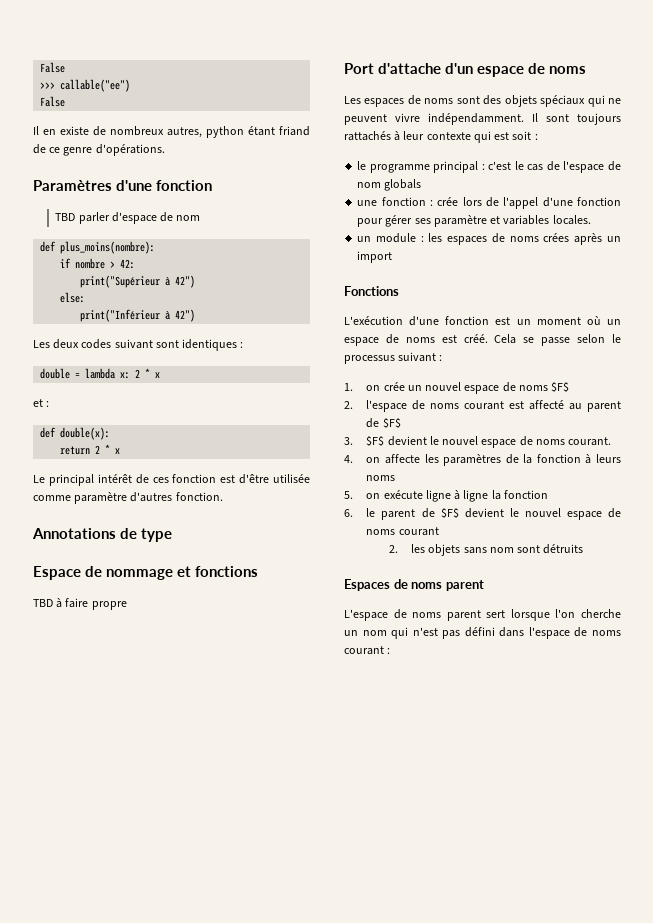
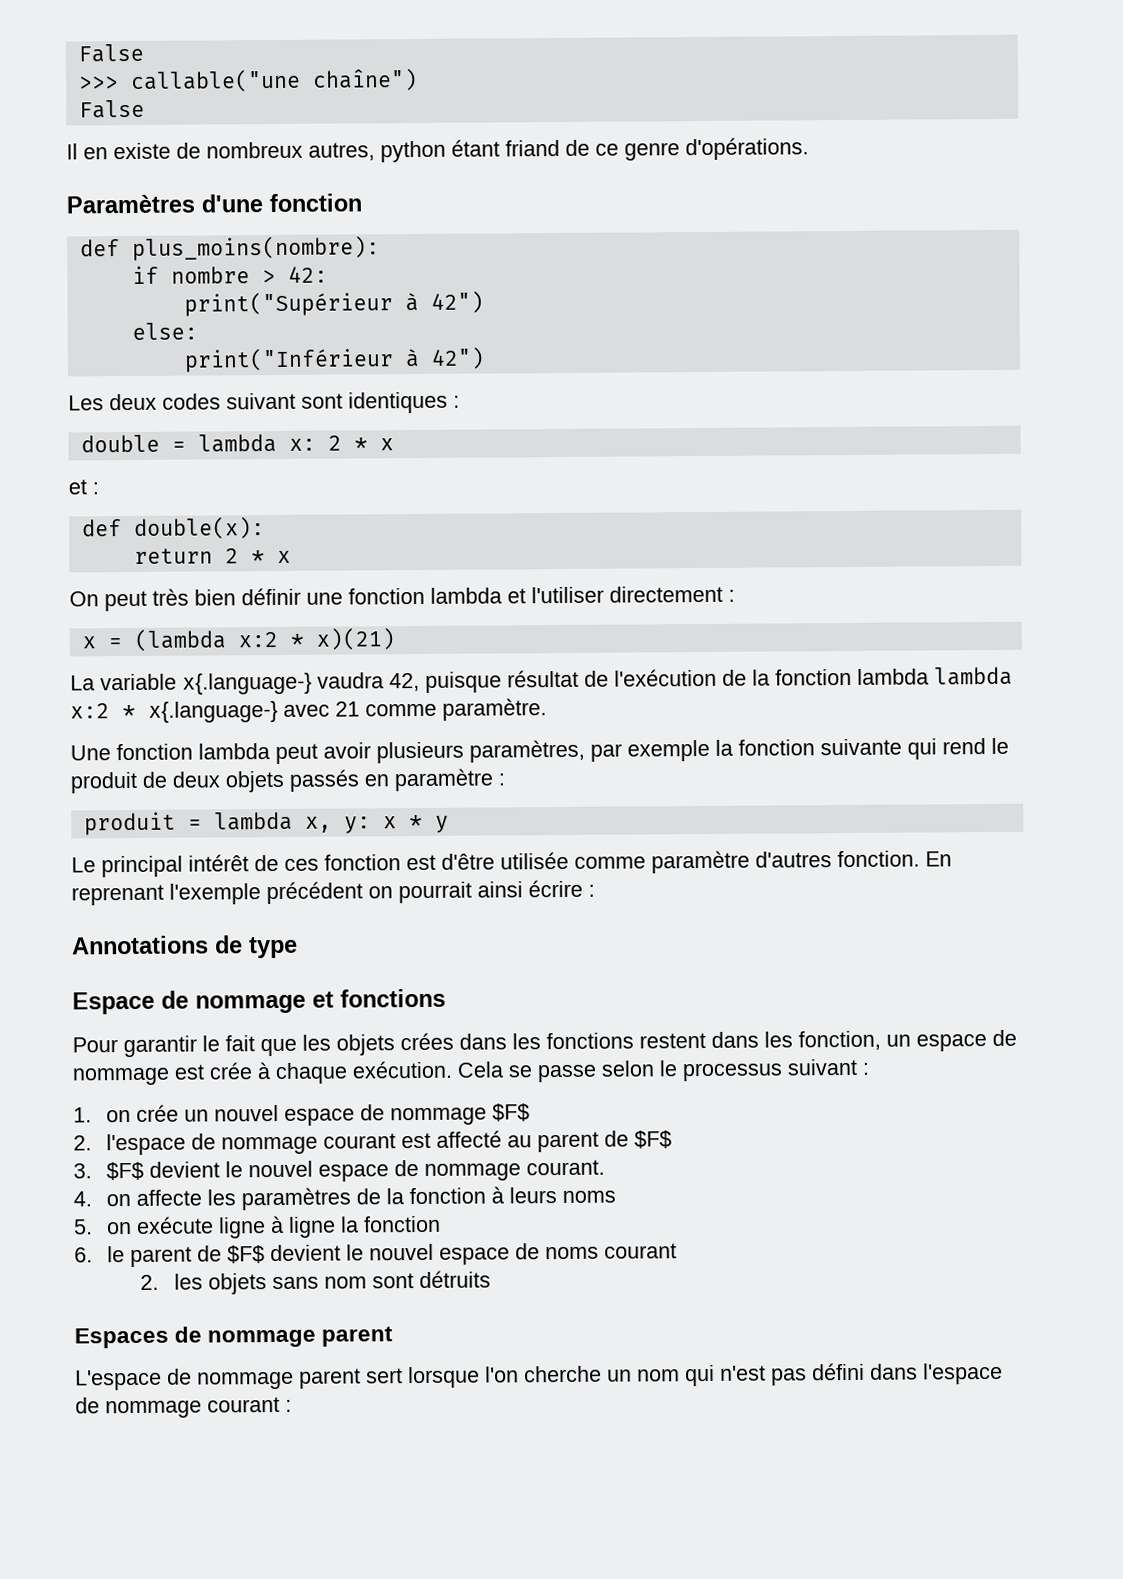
[60,79,131,92] callable("ee") -> [129,67,418,93] callable("une chaîne")
[55,212,201,224] // TBD parler d'espace de nom -> (362, 203) none
(121, 451) none -> [69,585,735,612] [81,627,396,652] [70,666,1013,695] [70,698,547,723] [70,737,1009,764] [70,768,505,794] [83,811,449,836] // On peut très bien définir une fonction lambda et l'utiliser directement : // x = (lambda x:2 * x)(21) // La variable x{.language-} vaudra 42, puisque résultat de l'exécution de la fonction lambda lambda x:2 * x{.language-} avec 21 comme paramètre. // Une fonction lambda peut avoir plusieurs paramètres, par exemple la fonction suivante qui rend le produit de deux objets passés en paramètre : // produit = lambda x, y: x * y
(223, 496) none -> [925,851,952,867] [71,879,595,906] En reprenant l'exemple précédent on pourrait ainsi écrire :
[33,598,127,610] [344,63,587,77] [344,95,621,107] [344,113,621,125] [344,131,538,143] [357,161,621,173] [357,179,422,191] [357,197,621,209] [357,215,591,227] [357,233,621,245] [357,251,393,263] [344,286,399,296] [344,316,621,326] [344,334,488,346] TBD à faire propre // Port d'attache d'un espace de noms // Les espaces de noms sont des objets spéciaux qui ne peuvent vivre indépendamment. Il sont toujours rattachés à leur contexte qui est soit : // le programme principal : c'est le cas de l'espace de nom globals // une fonction : crée lors de l'appel d'une fonction pour gérer ses paramètre et variables locales. // un module : les espaces de noms crées après un import // Fonctions // L'exécution d'une fonction est un moment où un espace de noms est créé. -> [72,1029,1017,1058] [72,1060,453,1086] Pour garantir le fait que les objets crées dans les fonctions restent dans les fonction, un espace de nommage est crée à chaque exécution.
[518,385,548,391] noms -> [390,1107,488,1126] nommage
[430,403,460,409] noms -> [221,1136,319,1155] nommage
[535,439,565,445] noms -> [424,1163,522,1181] nommage
[411,582,443,589] noms -> [207,1329,317,1348] nommage
[412,612,442,618] noms -> [197,1371,294,1390] nommage
[592,630,621,636] noms -> [105,1400,202,1419] nommage

